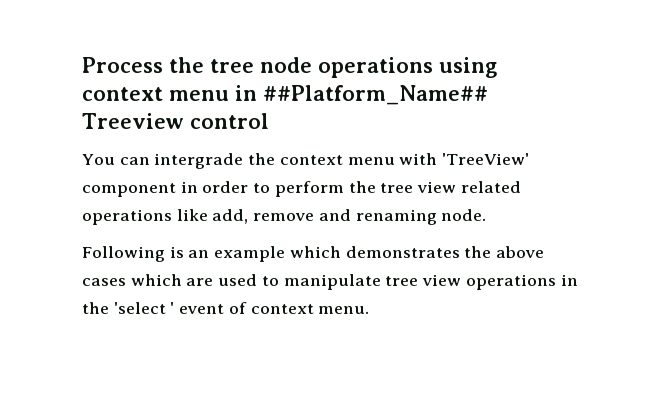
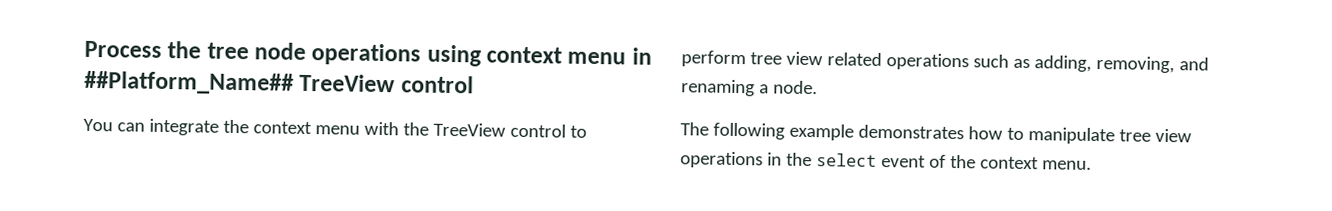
[82,113,184,129] Treeview -> [299,73,396,93] TreeView
[154,153,244,169] intergrade -> [148,118,219,136] integrate
[442,153,530,165] [82,181,249,197] 'TreeView' component in order -> [402,122,566,138] the TreeView control
[348,181,376,193] the -> (746, 59) none
[176,209,315,224] like add, remove -> [972,54,1175,74] such as adding, removing,
(437, 217) none -> [758,84,769,94] a
[82,246,545,262] [82,274,258,286] Following is an example which demonstrates the above cases which are used -> [680,122,1003,141] The following example demonstrates how
[113,302,175,314] 'select ' -> [815,153,877,167] select
(247, 308) none -> [949,154,976,169] the

